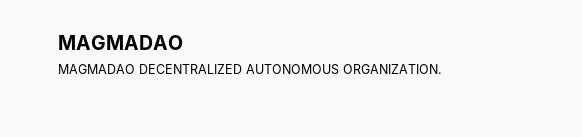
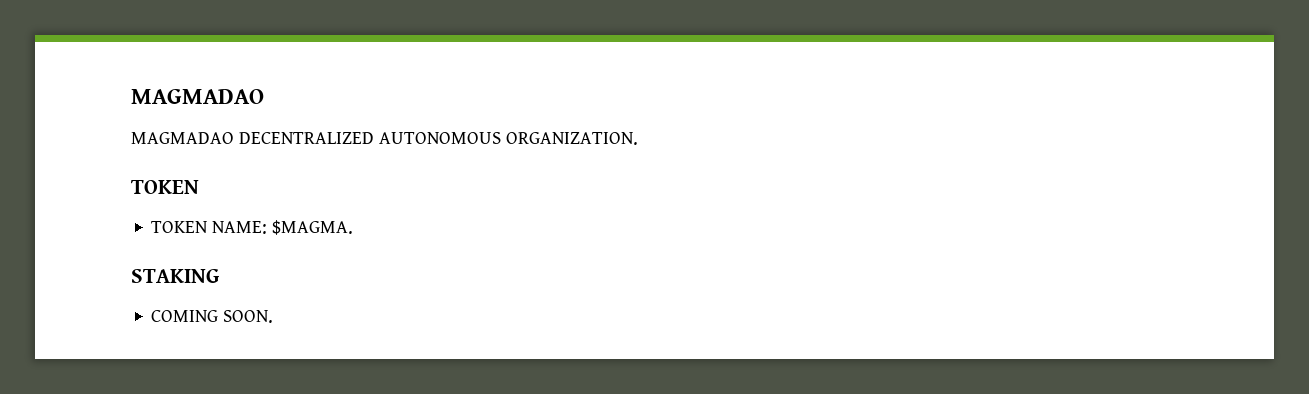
(442, 69) none -> [131,180,199,194] [151,220,354,235] [131,269,219,283] [151,310,274,323] // TOKEN // TOKEN NAME: $MAGMA. // STAKING // COMING SOON.

